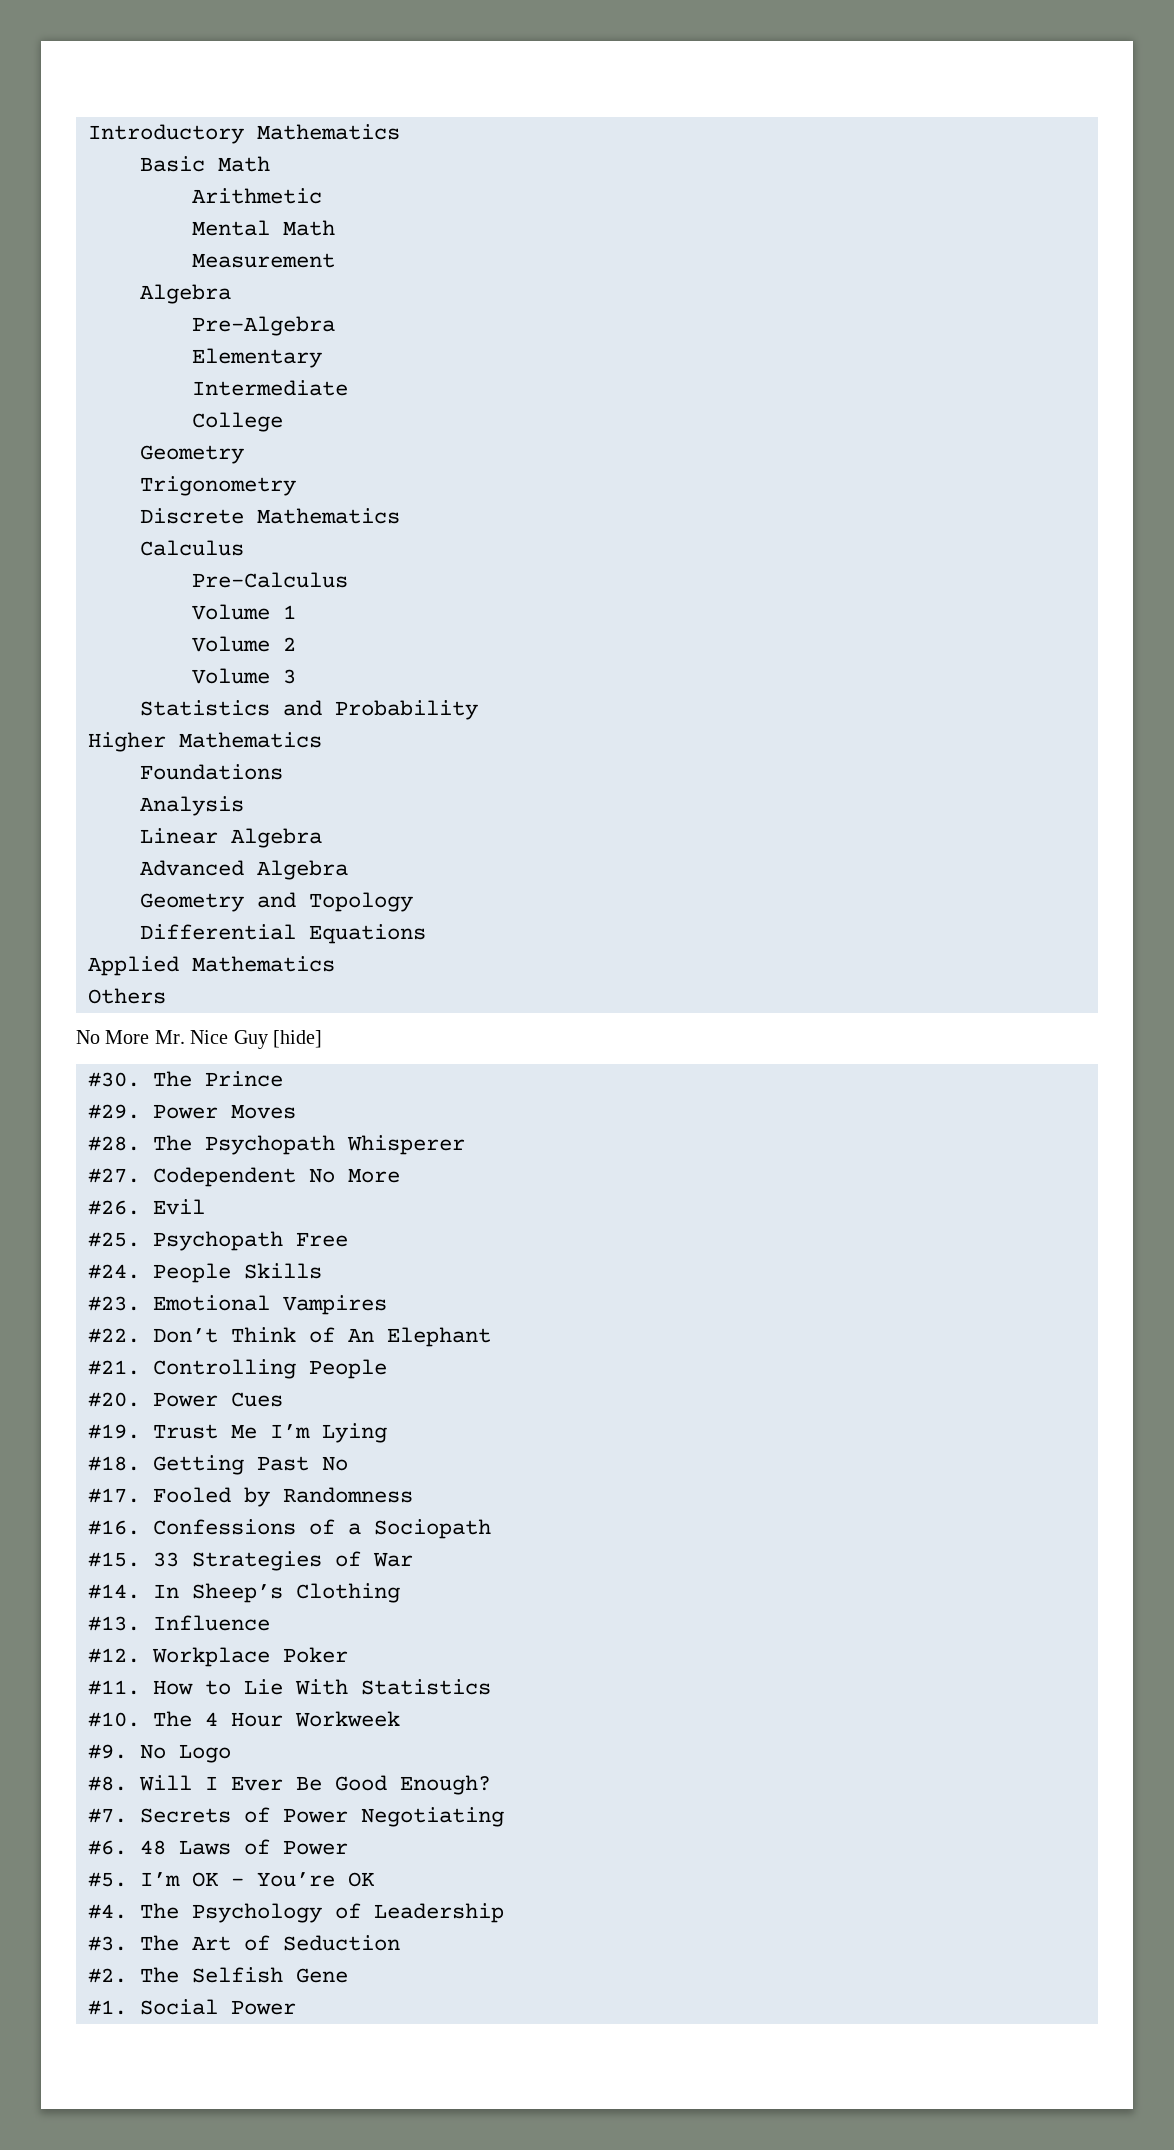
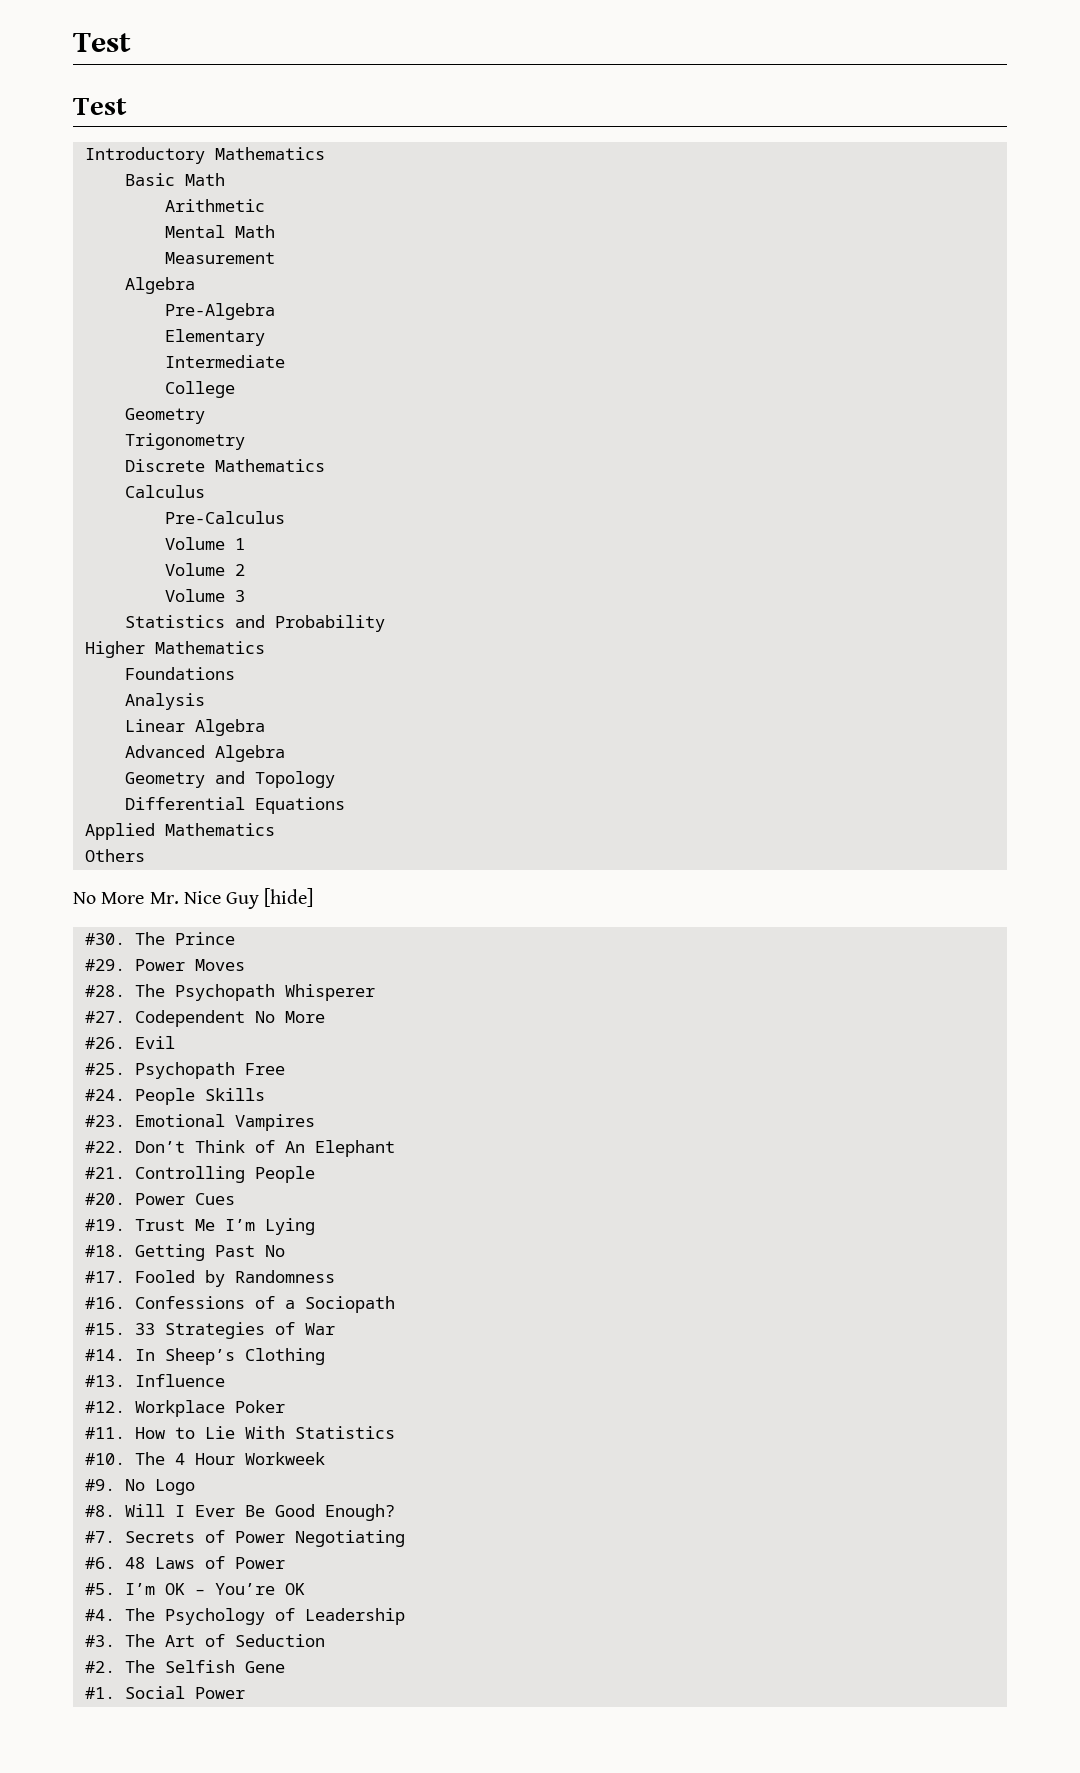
(88, 134) none -> [73,33,131,52] [73,98,127,115] Test // Test //

